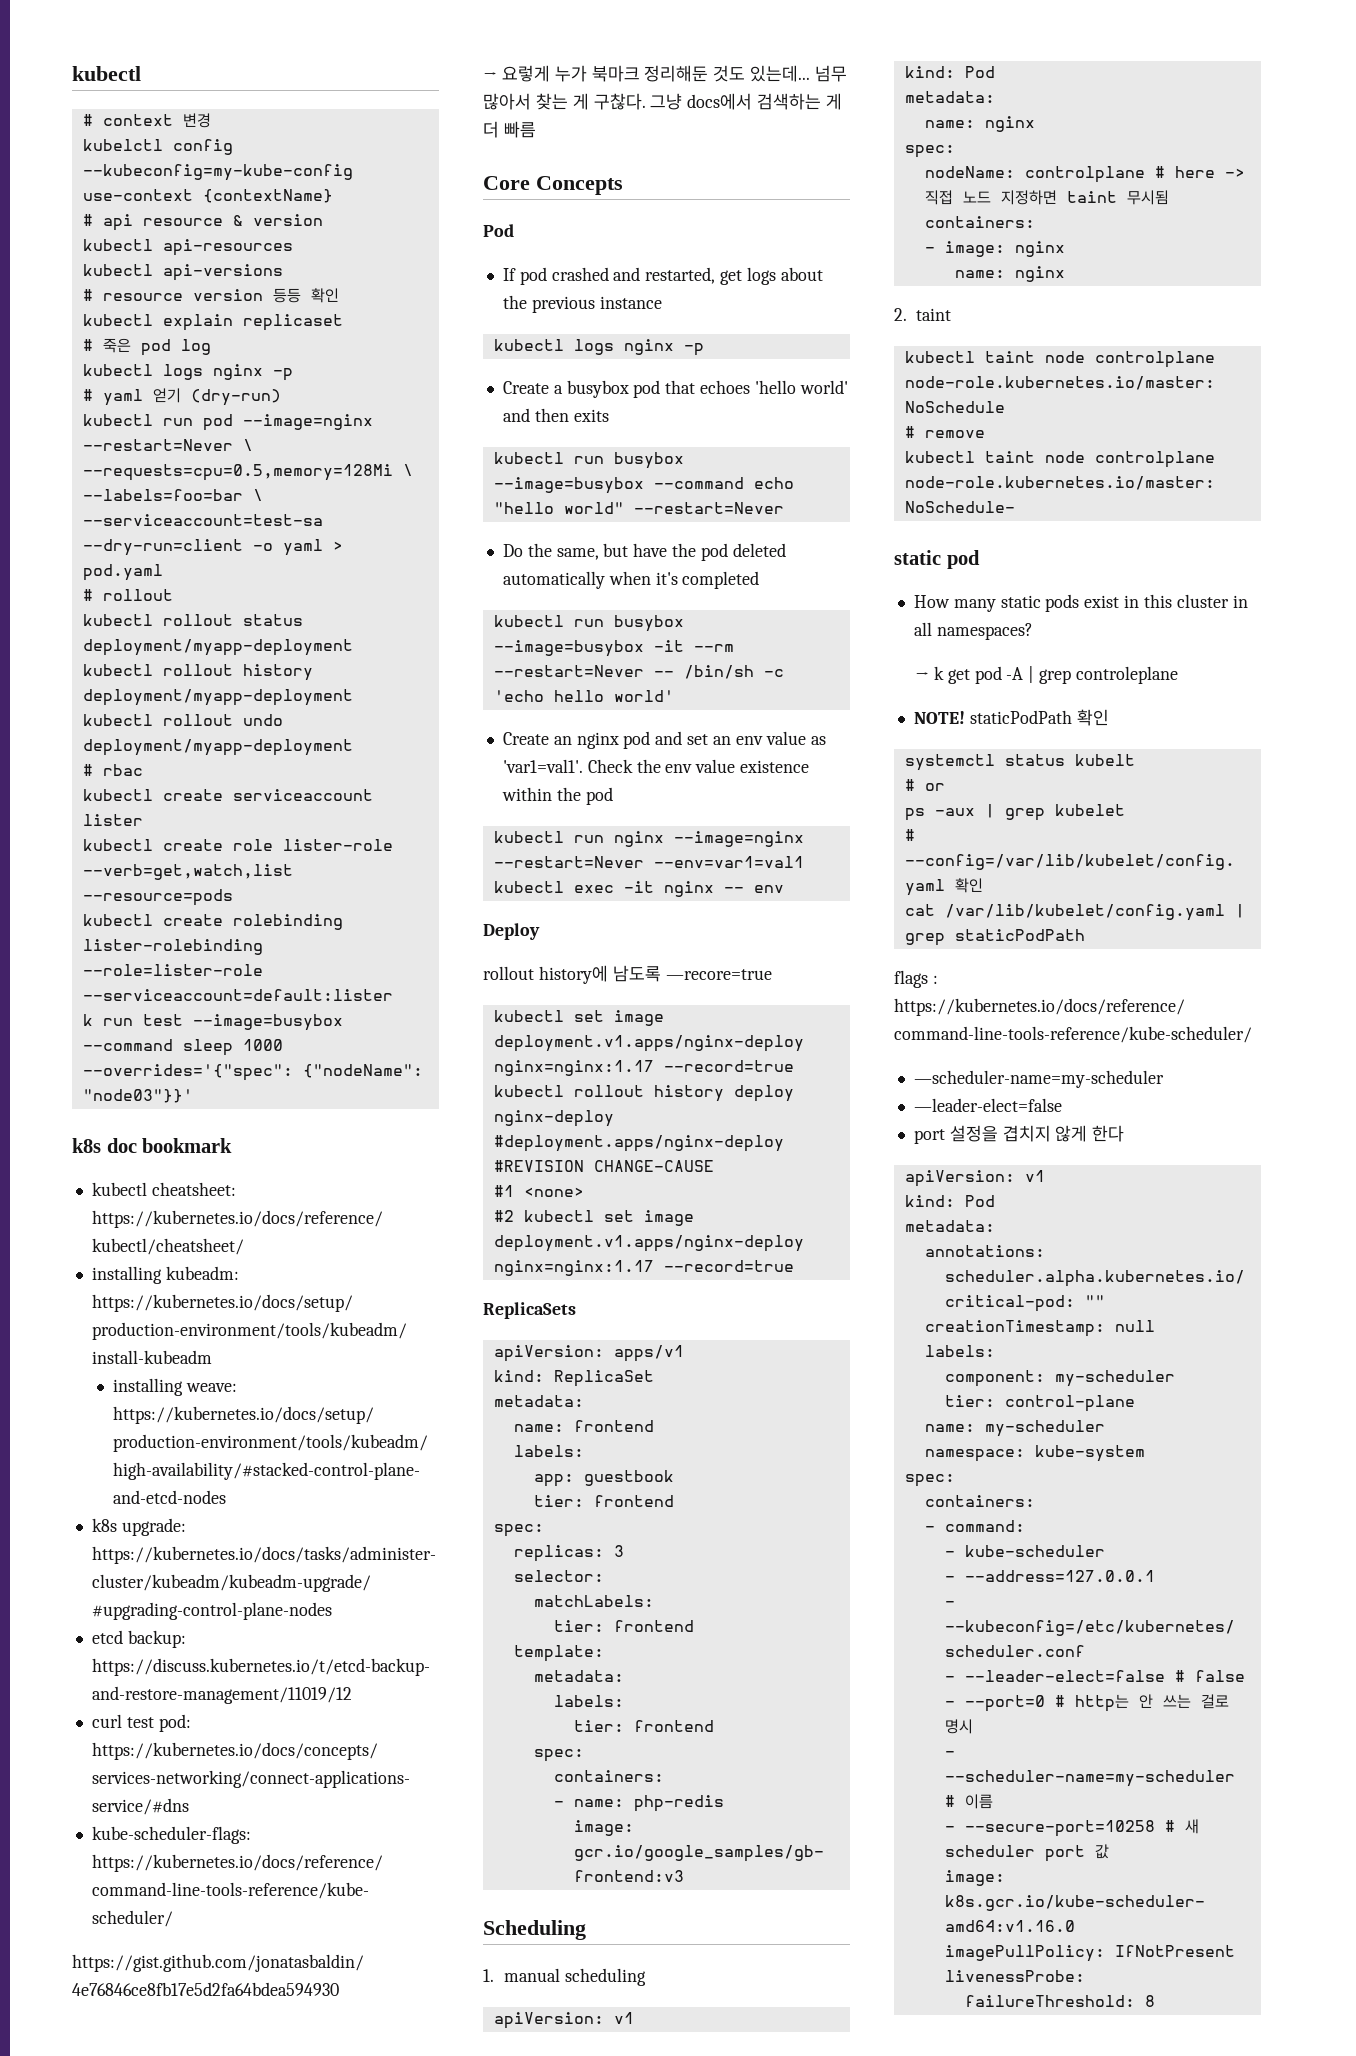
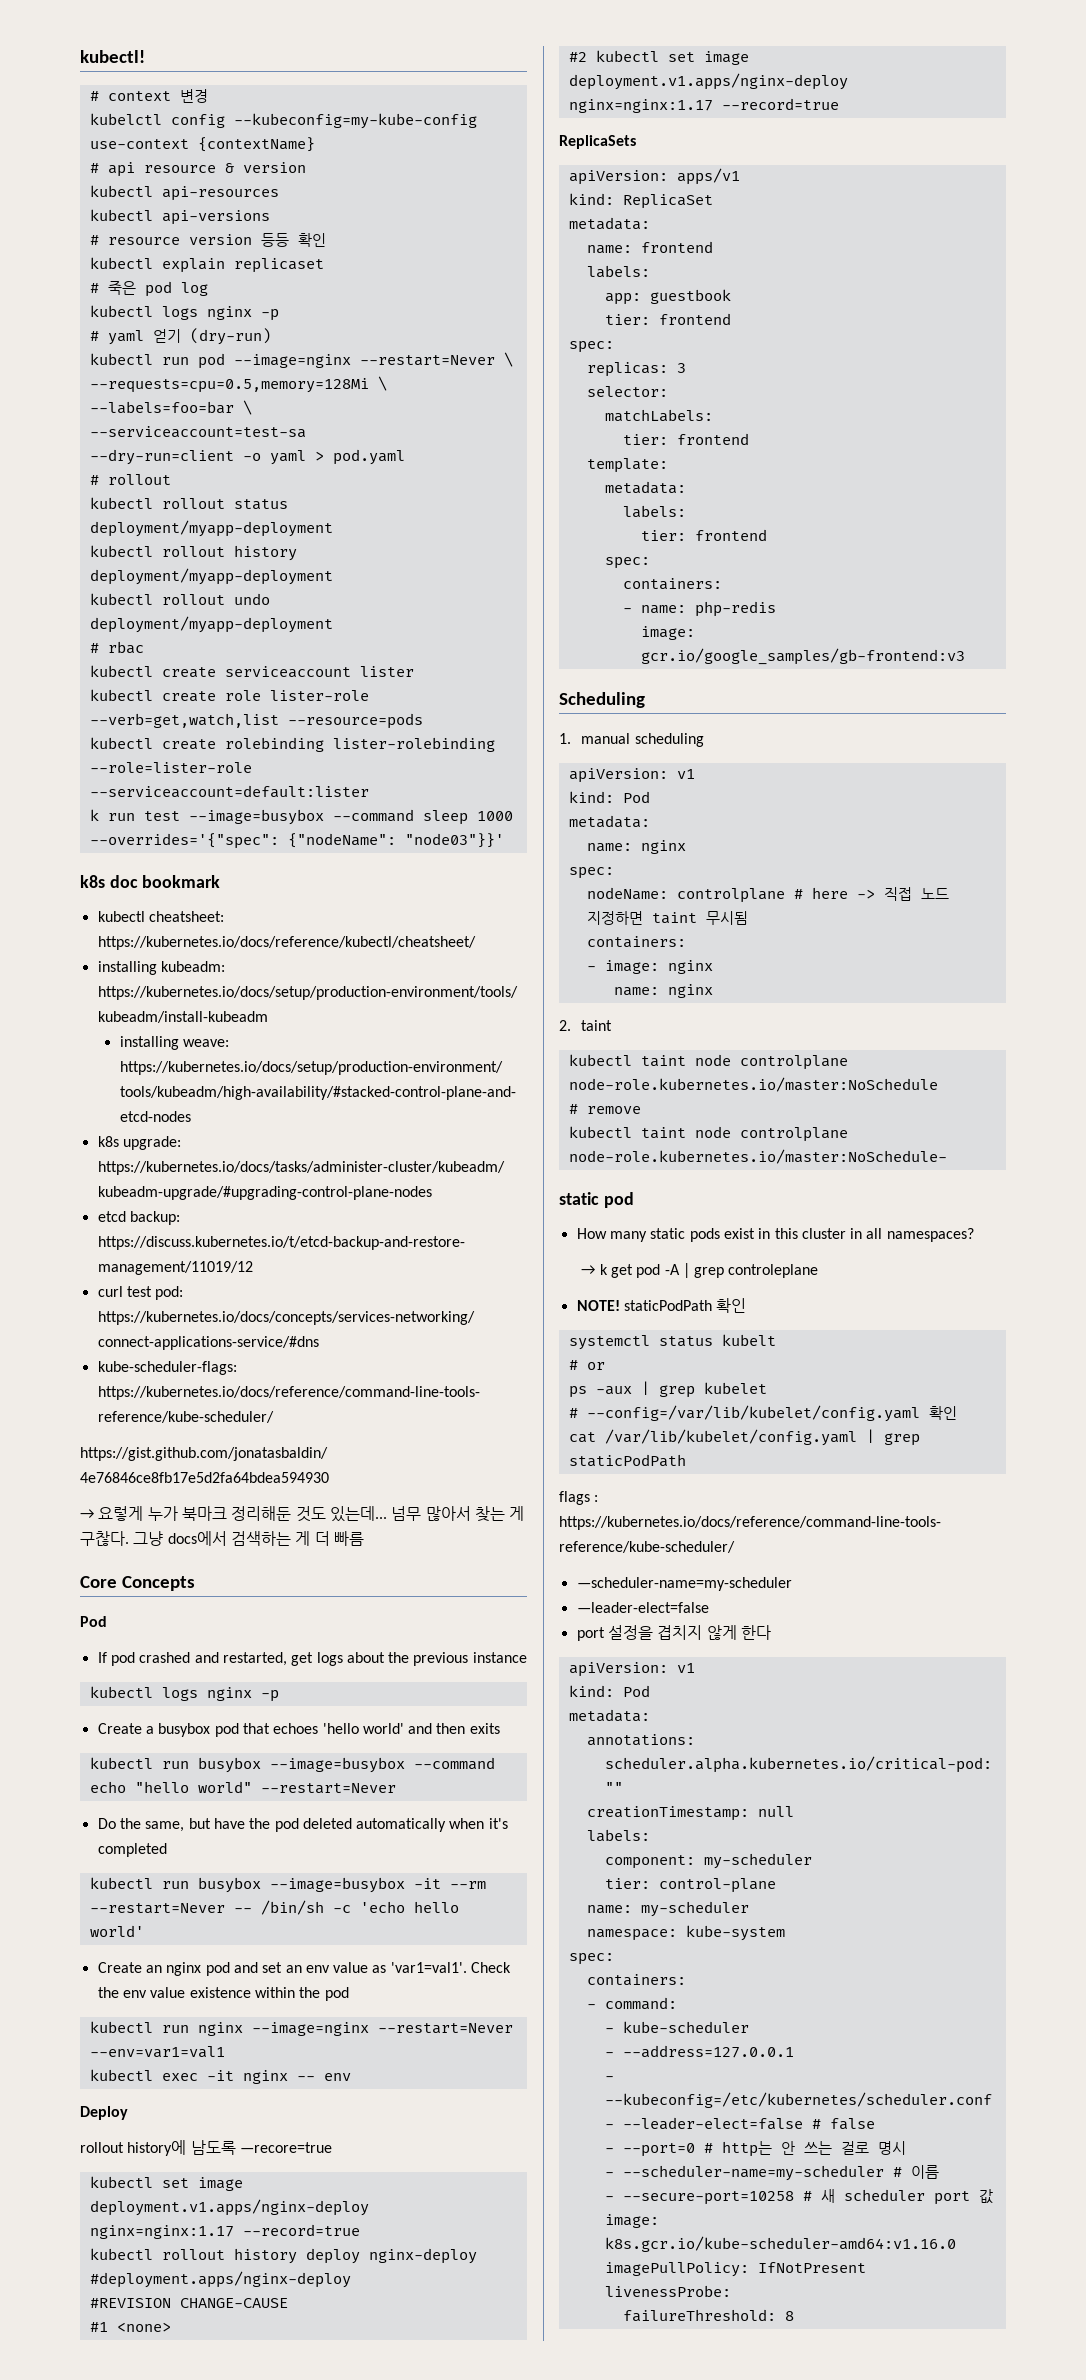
[72,66,141,81] kubectl -> [80,50,145,63] kubectl!

